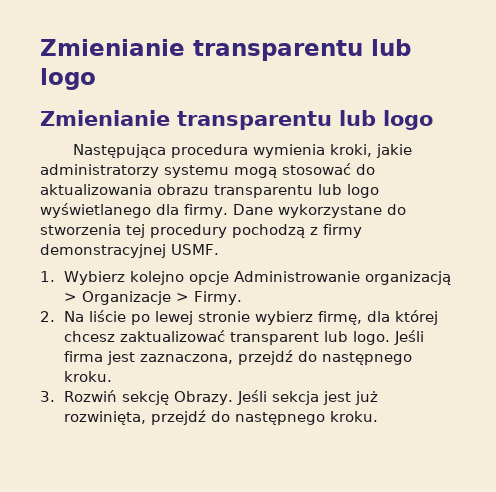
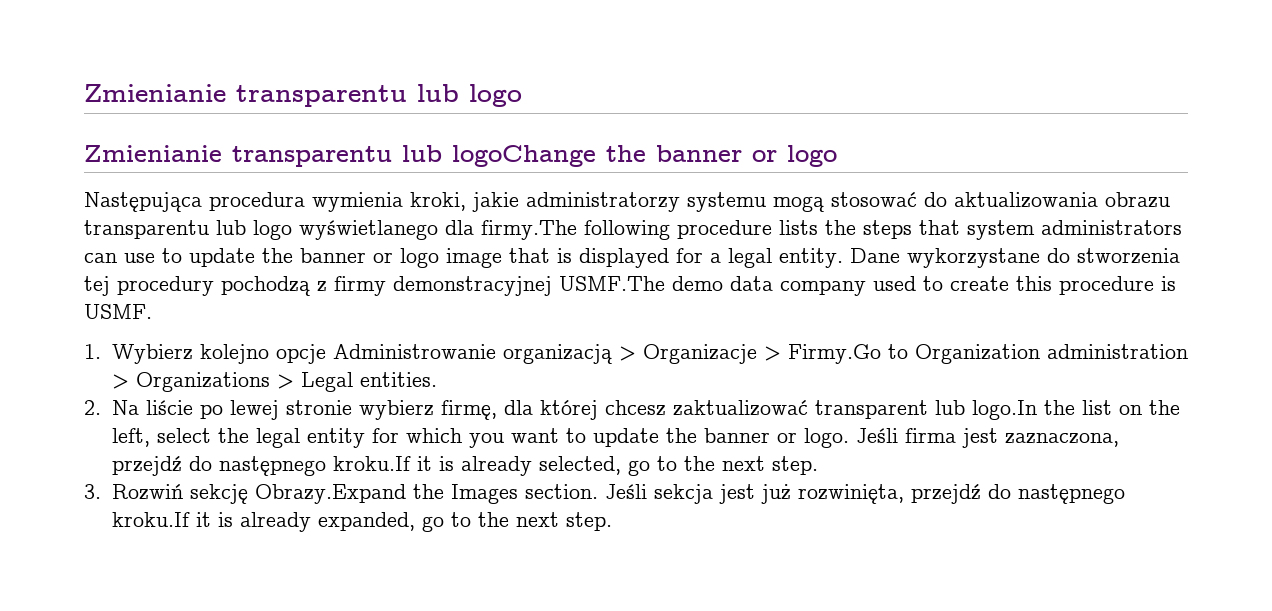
(376, 118) none -> [452,145,777,167] logoChange the banner or
[184,204,228,218] firmy. -> [481,220,1182,240] [84,248,843,268] firmy.The following procedure lists the steps that system administrators can use to update the banner or logo image that is displayed for a legal entity.
(166, 251) none -> [559,276,1176,296] USMF.The demo data company used to create this procedure is
[193,291,242,305] Firmy. -> [787,344,1188,364] [111,372,437,392] Firmy.Go to Organization administration > Organizations > Legal entities.
(348, 336) none -> [971,400,1180,420] [111,428,797,448] logo.In the list on the left, select the legal entity for which you want to update the banner or
[63,371,112,382] kroku. -> [332,456,818,476] kroku.If it is already selected, go to the next step.
[173,391,233,405] Obrazy. -> [254,484,598,504] Obrazy.Expand the Images section.
[329,411,378,422] kroku. -> [111,512,612,532] kroku.If it is already expanded, go to the next step.

